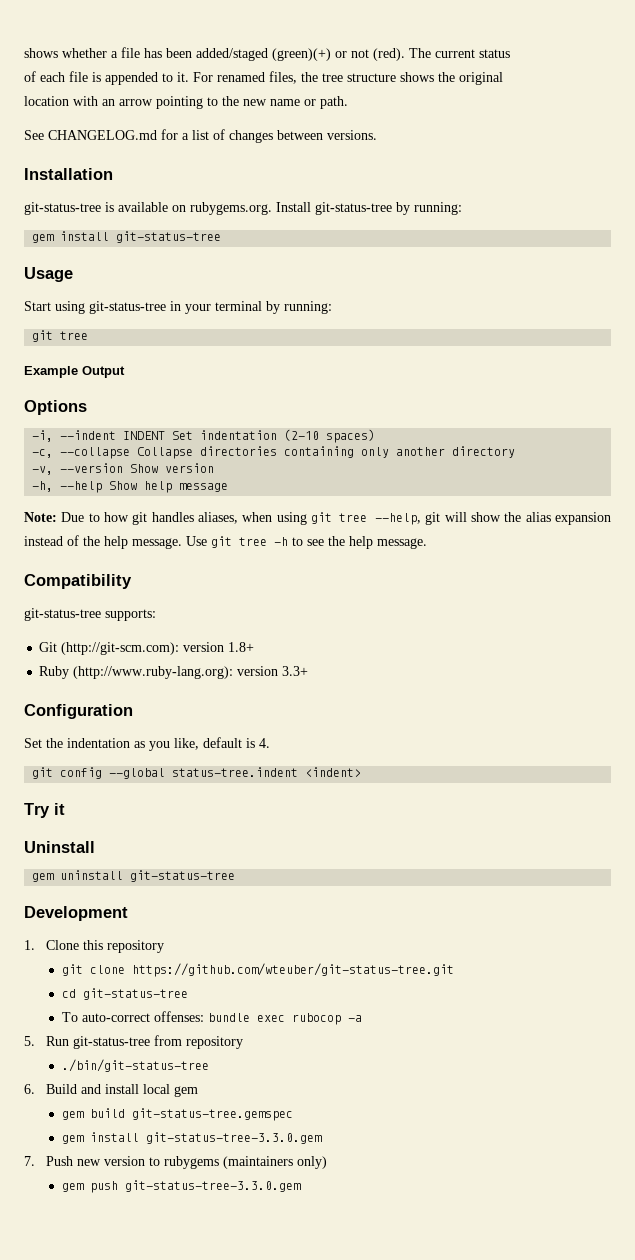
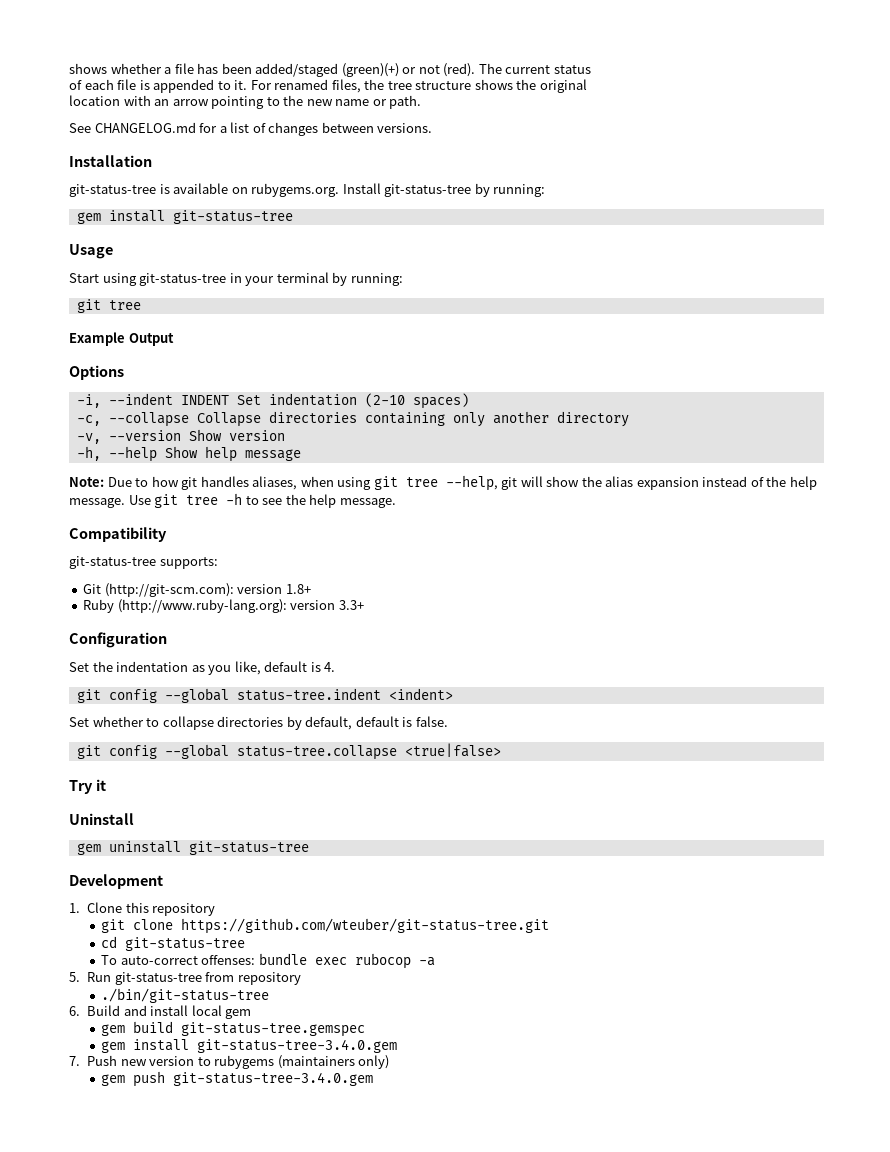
(362, 772) none -> [69,716,448,730] [76,743,501,760] // Set whether to collapse directories by default, default is false. // git config --global status-tree.collapse <true|false>
[145,1132,322,1144] git-status-tree-3.3.0.gem -> [197,1039,398,1053] git-status-tree-3.4.0.gem
[124,1180,301,1192] git-status-tree-3.3.0.gem -> [173,1072,374,1086] git-status-tree-3.4.0.gem

